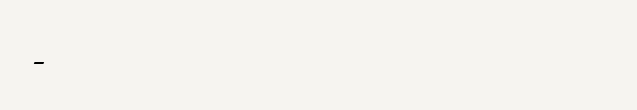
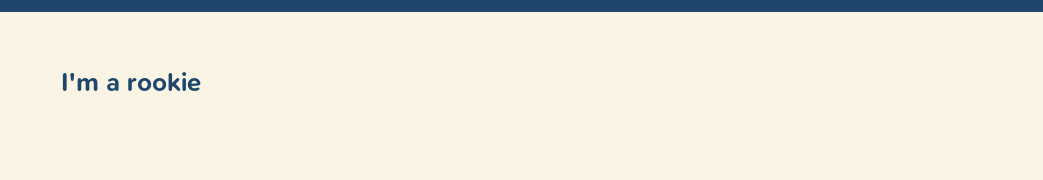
[33,62,45,71] - -> [61,72,202,92] I'm a rookie

